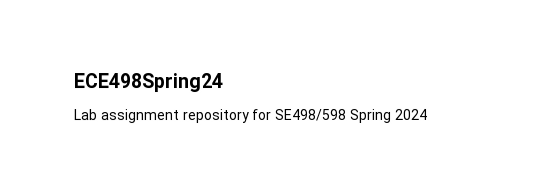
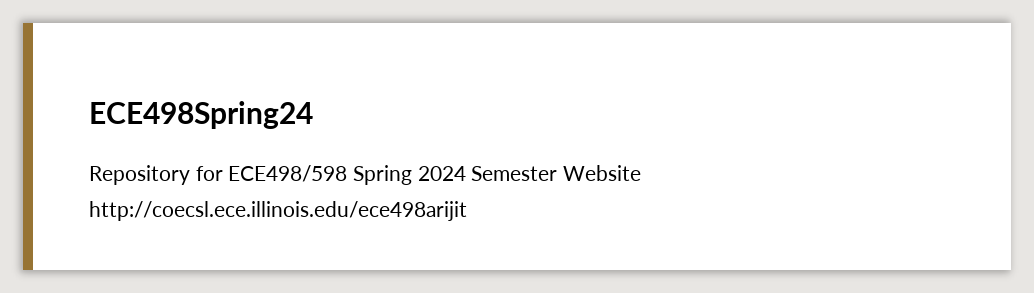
[74,108,428,124] Lab assignment repository for SE498/598 Spring 2024 -> [89,165,642,185] [89,201,467,221] Repository for ECE498/598 Spring 2024 Semester Website http://coecsl.ece.illinois.edu/ece498arijit

